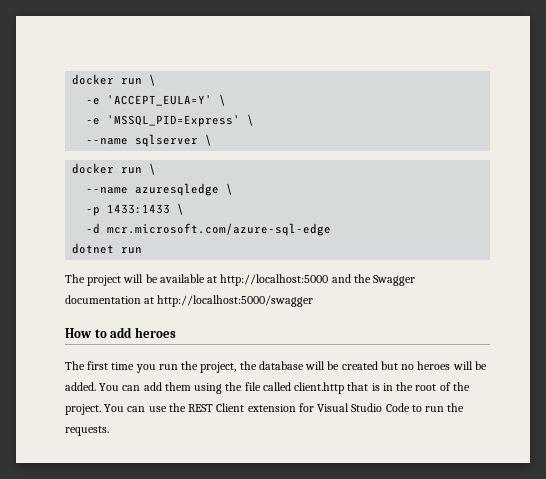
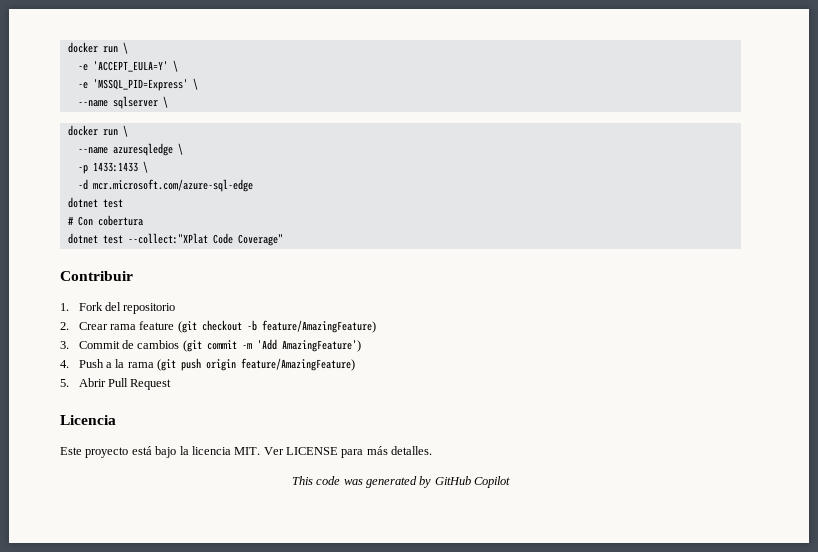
[121,247,143,254] [65,274,416,286] [65,295,314,307] [65,327,176,338] [65,361,487,373] [65,382,470,394] [65,403,465,415] [65,426,109,436] run // The project will be available at http://localhost:5000 and the Swagger documentation at http://localhost:5000/swagger // How to add heroes // The first time you run the project, the database will be created but no heroes will be added. You can add them using the file called client.http that is in the root of the project. You can use the REST Client extension for Visual Studio Code to run the requests. -> [102,199,123,208] [67,215,143,226] [67,233,283,246] [60,271,133,281] [60,302,176,314] [60,320,376,333] [60,339,361,352] [60,358,356,371] [60,378,172,390] [60,415,116,425] [60,446,433,458] [291,476,511,488] test // # Con cobertura // dotnet test --collect:"XPlat Code Coverage" // Contribuir // 1. Fork del repositorio // 2. Crear rama feature (git checkout -b feature/AmazingFeature) // 3. Commit de cambios (git commit -m 'Add AmazingFeature') // 4. Push a la rama (git push origin feature/AmazingFeature) // 5. Abrir Pull Request // Licencia // Este proyecto está bajo la licencia MIT. Ver LICENSE para más detalles. // This code was generated by GitHub Copilot

